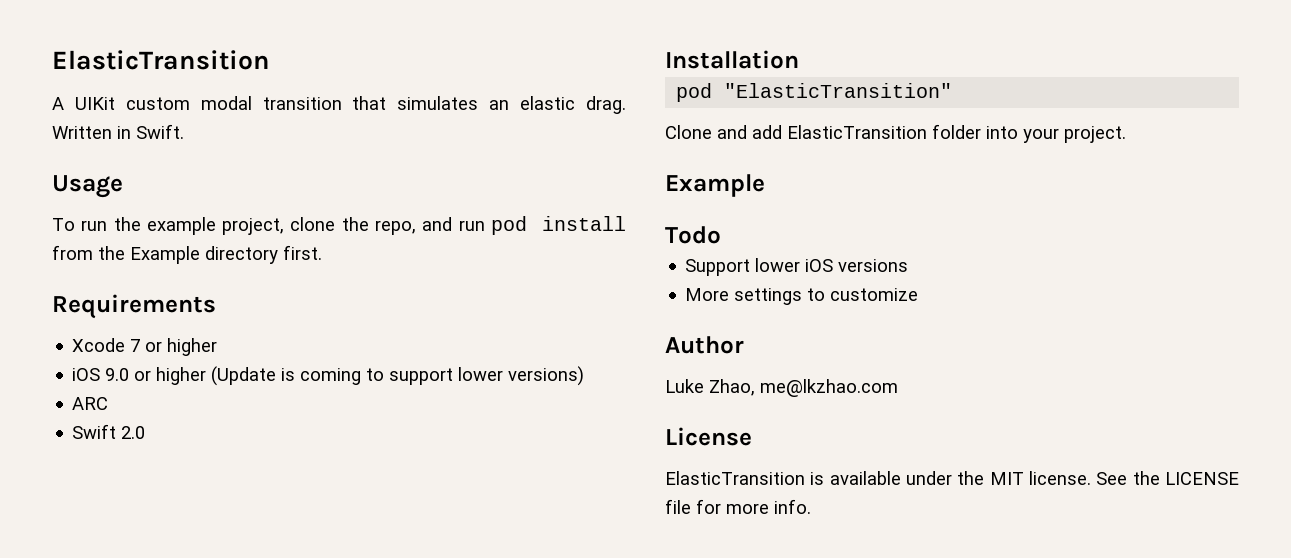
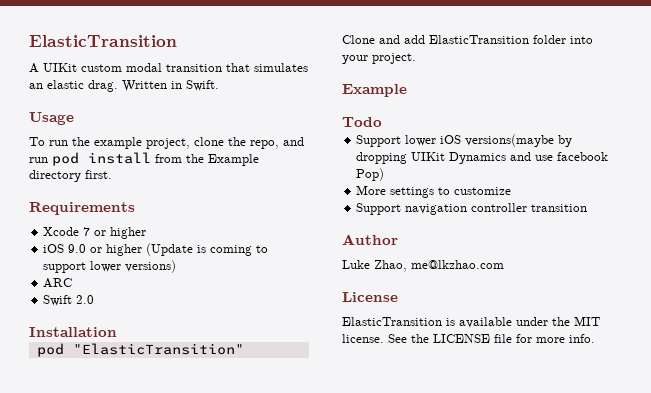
[838,259,909,272] versions -> [465,134,573,147] [356,152,609,164] [356,168,385,181] versions(maybe by dropping UIKit Dynamics and use facebook Pop)
(919, 294) none -> [356,203,588,215] // Support navigation controller transition

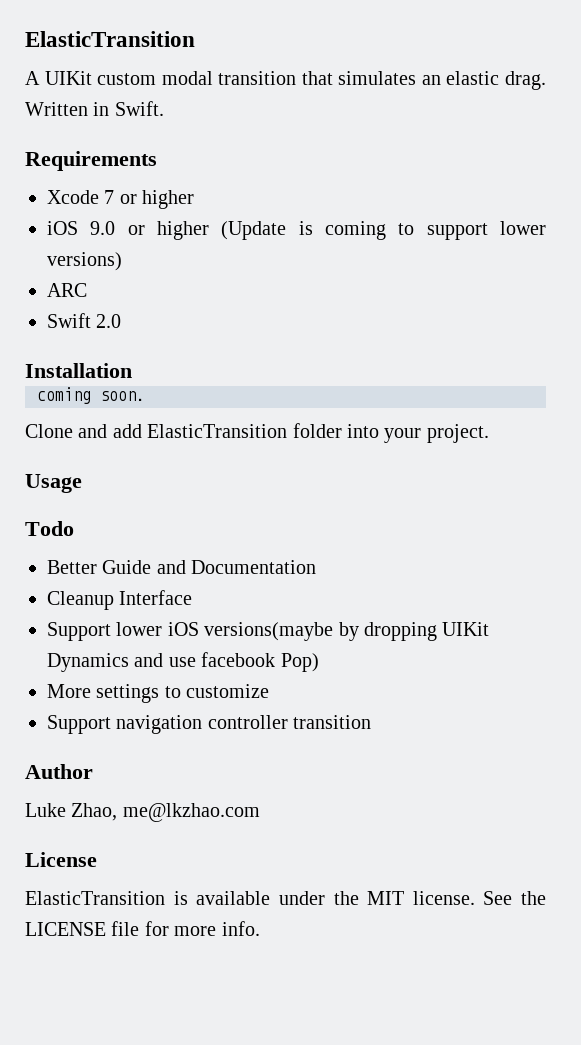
[29,112,74,125] [29,137,304,149] [29,152,259,166] [29,170,112,182] // Usage // To run the example project, clone the repo, and run pod install from the Example directory first. -> (164, 108) none
[36,343,244,357] pod "ElasticTransition" -> [37,387,145,404] coming soon.
[342,84,407,97] Example -> [25,474,82,493] Usage
(382, 122) none -> [47,560,317,574] [47,590,193,610] // Better Guide and Documentation // Cleanup Interface

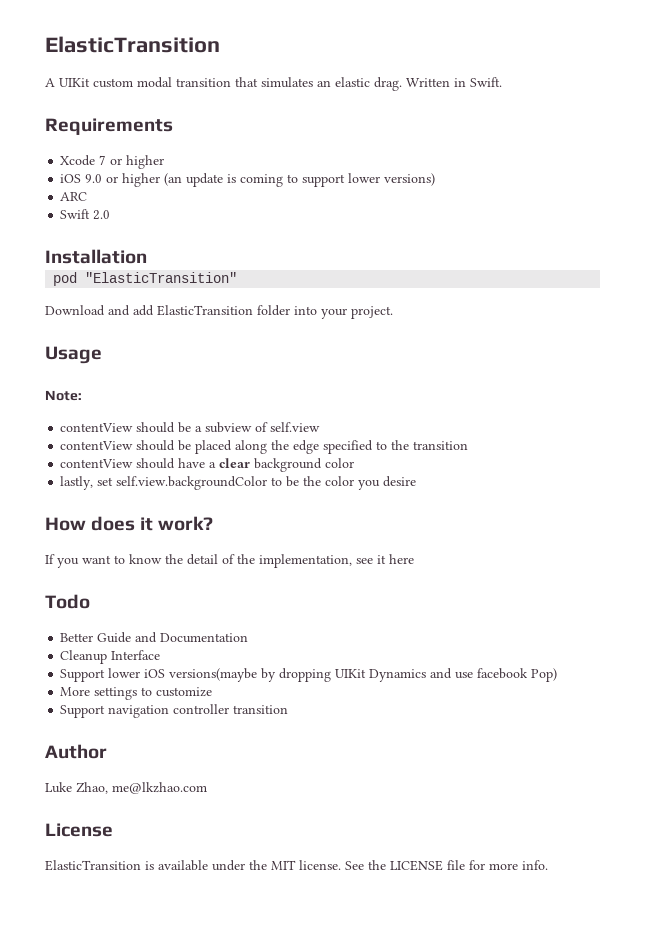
[221,221,287,240] (Update -> [164,173,224,187] (an update
[37,387,145,404] [25,424,73,438] coming soon. // Clone -> [53,272,238,286] [45,305,105,316] pod "ElasticTransition" // Download
(82, 483) none -> [45,390,82,401] [60,422,321,433] [60,440,469,454] [60,458,355,472] [60,476,417,490] [45,516,214,531] [45,554,414,568] // Note: // contentView should be a subview of self.view // contentView should be placed along the edge specified to the transition // contentView should have a clear background color // lastly, set self.view.backgroundColor to be the color you desire // How does it work? // If you want to know the detail of the implementation, see it here

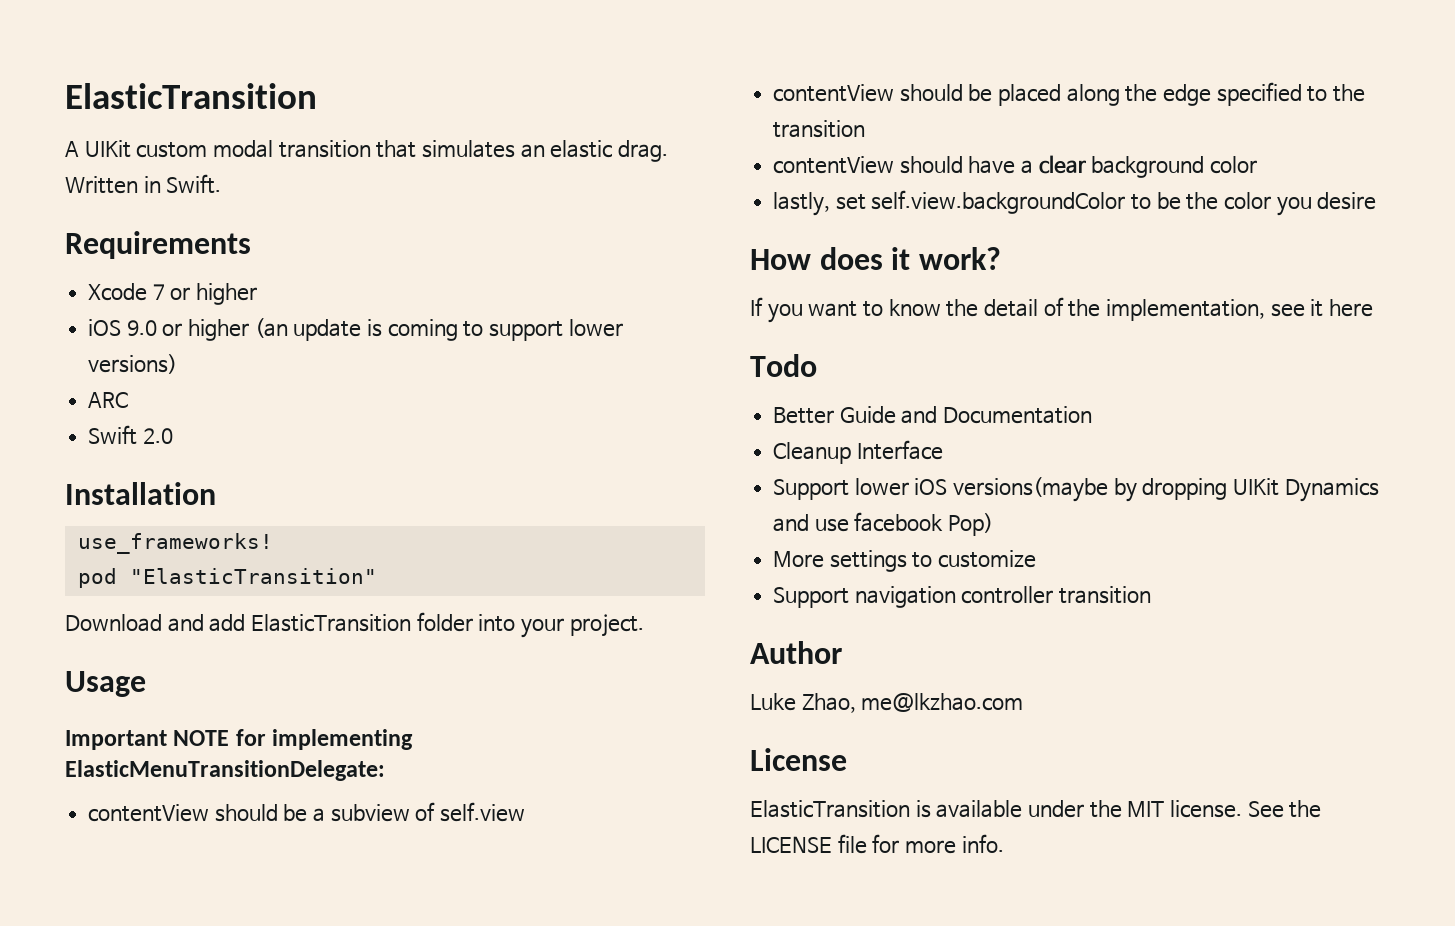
(147, 256) none -> [77,533,273,554] // use_frameworks!
[45,390,82,401] Note: -> [65,729,414,750] [65,760,385,781] Important NOTE for implementing ElasticMenuTransitionDelegate:

